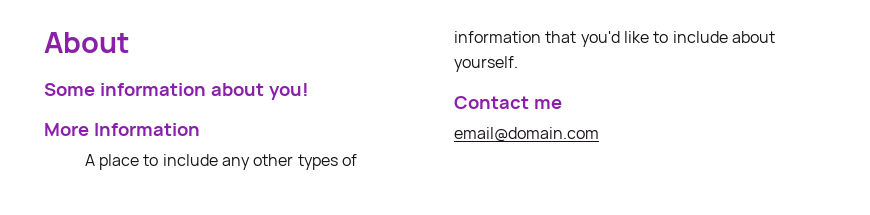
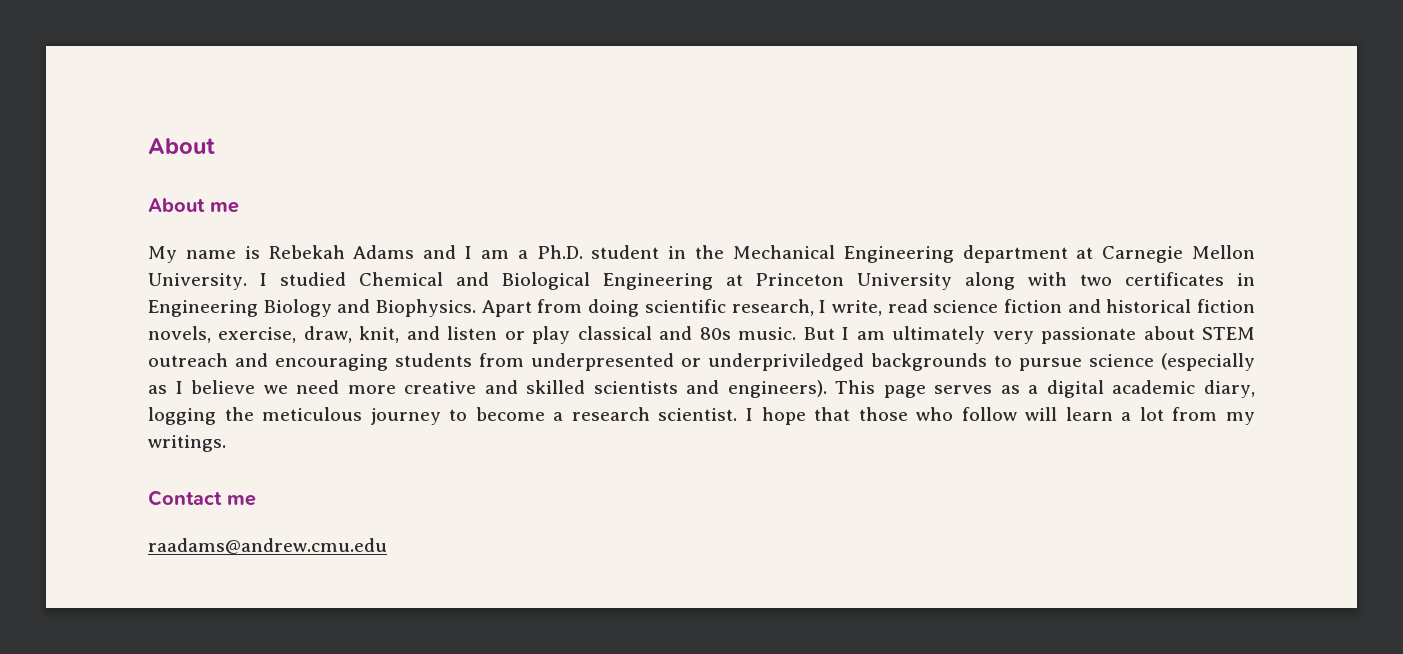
[44,83,309,100] [44,123,200,136] [84,154,358,170] [454,31,775,47] [454,56,518,72] Some information about you! // More Information // A place to include any other types of information that you'd like to include about yourself. -> [148,198,239,213] [148,245,1256,263] [148,272,1256,290] [148,299,1255,317] [148,326,1255,344] [148,353,1255,371] [148,380,1255,398] [148,407,1255,425] [148,435,226,452] About me // My name is Rebekah Adams and I am a Ph.D. student in the Mechanical Engineering department at Carnegie Mellon University. I studied Chemical and Biological Engineering at Princeton University along with two certificates in Engineering Biology and Biophysics. Apart from doing scientific research, I write, read science fiction and historical fiction novels, exercise, draw, knit, and listen or play classical and 80s music. But I am ultimately very passionate about STEM outreach and encouraging students from underpresented or underpriviledged backgrounds to pursue science (especially as I believe we need more creative and skilled scientists and engineers). This page serves as a digital academic diary, logging the meticulous journey to become a research scientist. I hope that those who follow will learn a lot from my writings.
[454,127,599,142] email@domain.com -> [148,538,387,554] raadams@andrew.cmu.edu

